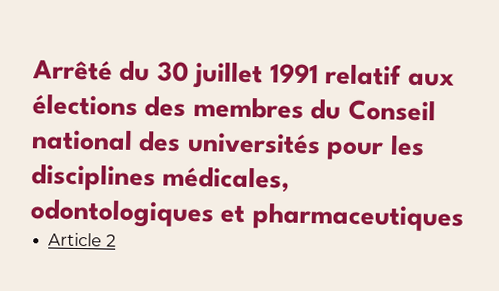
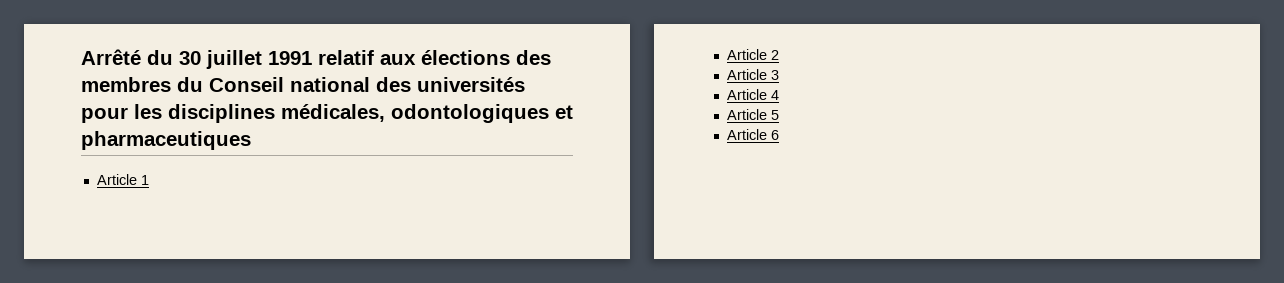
(464, 217) none -> [96,174,149,185] // Article 1
(116, 240) none -> [726,69,779,80] [726,89,779,100] [726,109,779,120] [726,129,779,140] // Article 3 // Article 4 // Article 5 // Article 6

